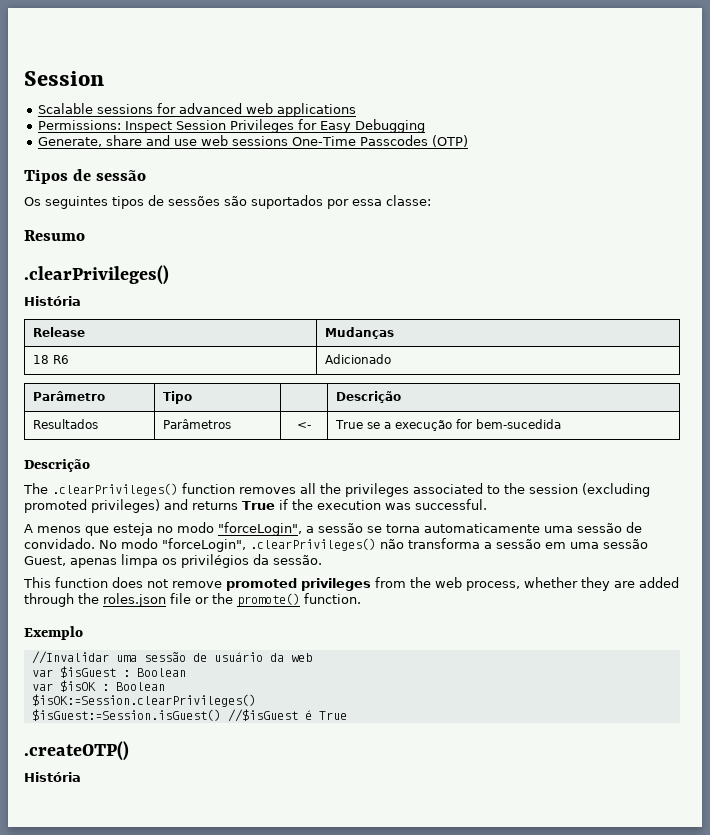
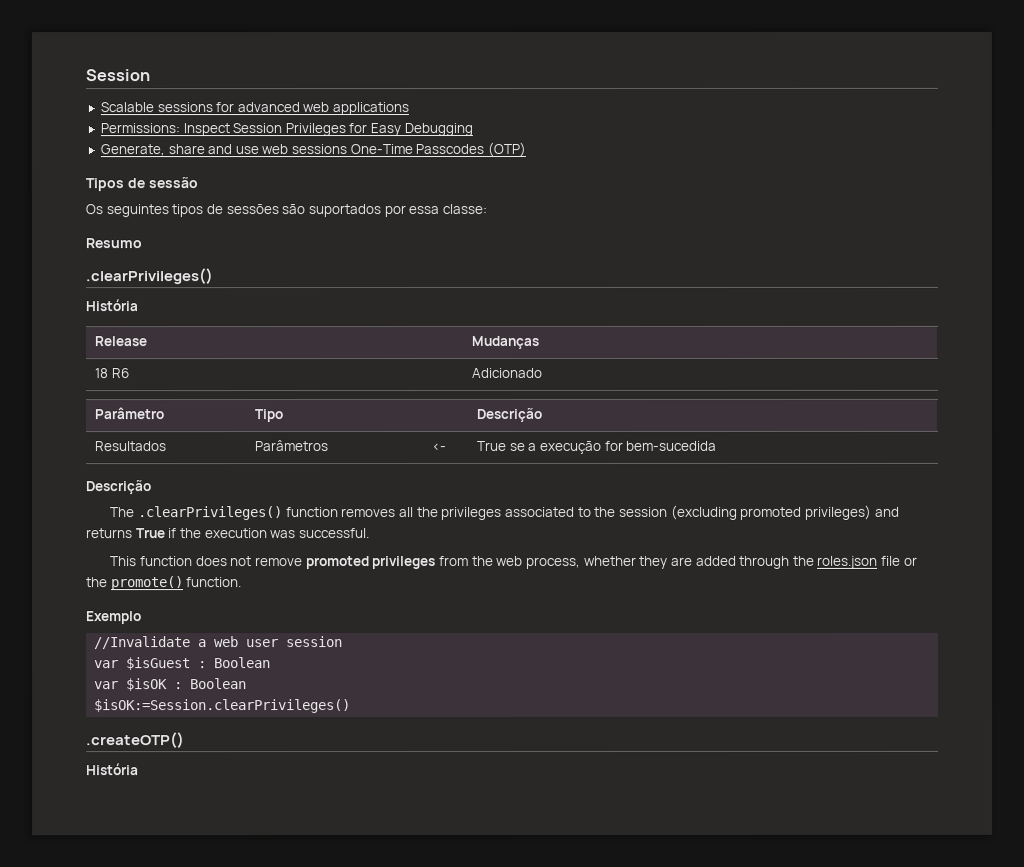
[24,522,642,536] [24,538,648,552] [24,554,322,568] // A menos que esteja no modo "forceLogin", a sessão se torna automaticamente uma sessão de convidado. No modo "forceLogin", .clearPrivileges() não transforma a sessão em uma sessão Guest, apenas limpa os privilégios da sessão. -> (370, 533) none
[31,651,312,664] //Invalidar uma sessão de usuário da web -> [94,636,344,650] //Invalidate a web user session
[31,709,347,722] // $isGuest:=Session.isGuest() //$isGuest é True -> (352, 706) none

